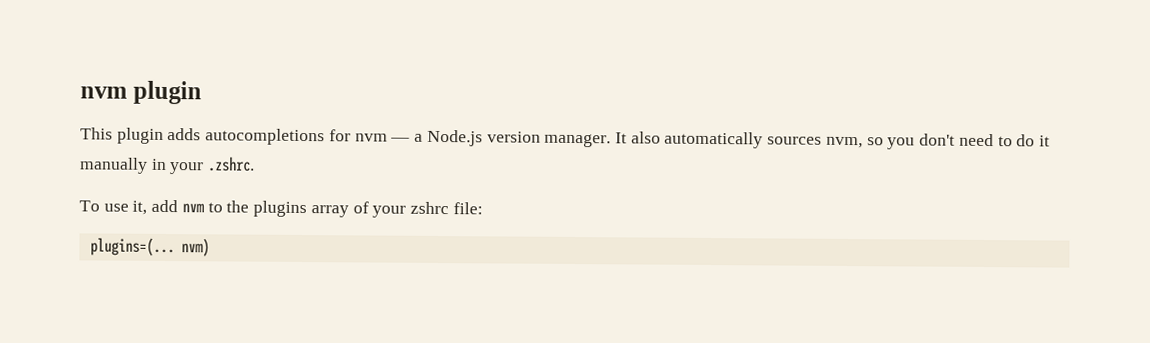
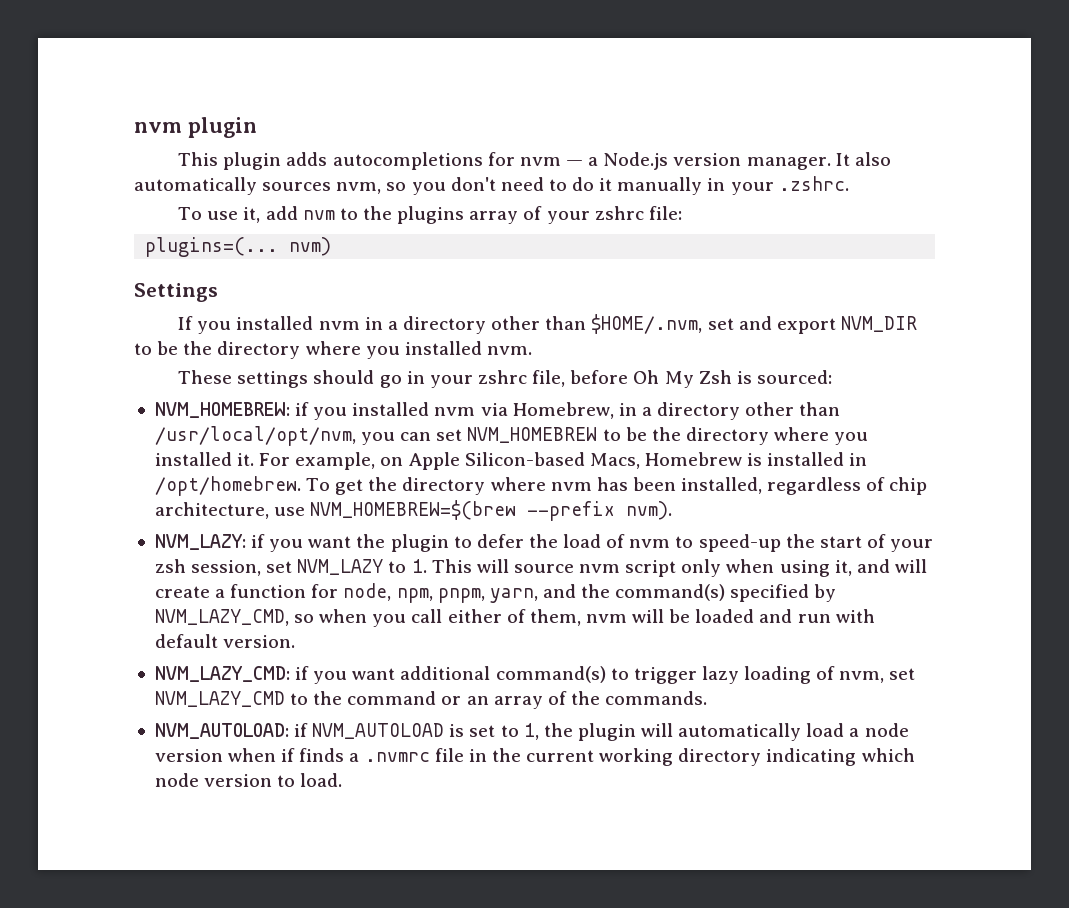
(210, 247) none -> [134,283,218,302] [178,314,917,334] [134,341,532,359] [178,370,832,388] [154,402,841,420] [154,426,869,446] [154,452,868,470] [154,476,928,496] [154,500,673,521] [154,534,934,552] [154,559,927,577] [154,583,837,603] [154,609,875,627] [154,634,296,648] [154,666,916,684] [154,691,708,709] [154,723,909,741] [154,748,915,766] [154,773,343,787] // Settings // If you installed nvm in a directory other than $HOME/.nvm, set and export NVM_DIR to be the directory where you installed nvm. // These settings should go in your zshrc file, before Oh My Zsh is sourced: // NVM_HOMEBREW: if you installed nvm via Homebrew, in a directory other than /usr/local/opt/nvm, you can set NVM_HOMEBREW to be the directory where you installed it. For example, on Apple Silicon-based Macs, Homebrew is installed in /opt/homebrew. To get the directory where nvm has been installed, regardless of chip architecture, use NVM_HOMEBREW=$(brew --prefix nvm). // NVM_LAZY: if you want the plugin to defer the load of nvm to speed-up the start of your zsh session, set NVM_LAZY to 1. This will source nvm script only when using it, and will create a function for node, npm, pnpm, yarn, and the command(s) specified by NVM_LAZY_CMD, so when you call either of them, nvm will be loaded and run with default version. // NVM_LAZY_CMD: if you want additional command(s) to trigger lazy loading of nvm, set NVM_LAZY_CMD to the command or an array of the commands. // NVM_AUTOLOAD: if NVM_AUTOLOAD is set to 1, the plugin will automatically load a node version when if finds a .nvmrc file in the current working directory indicating which node version to load.

